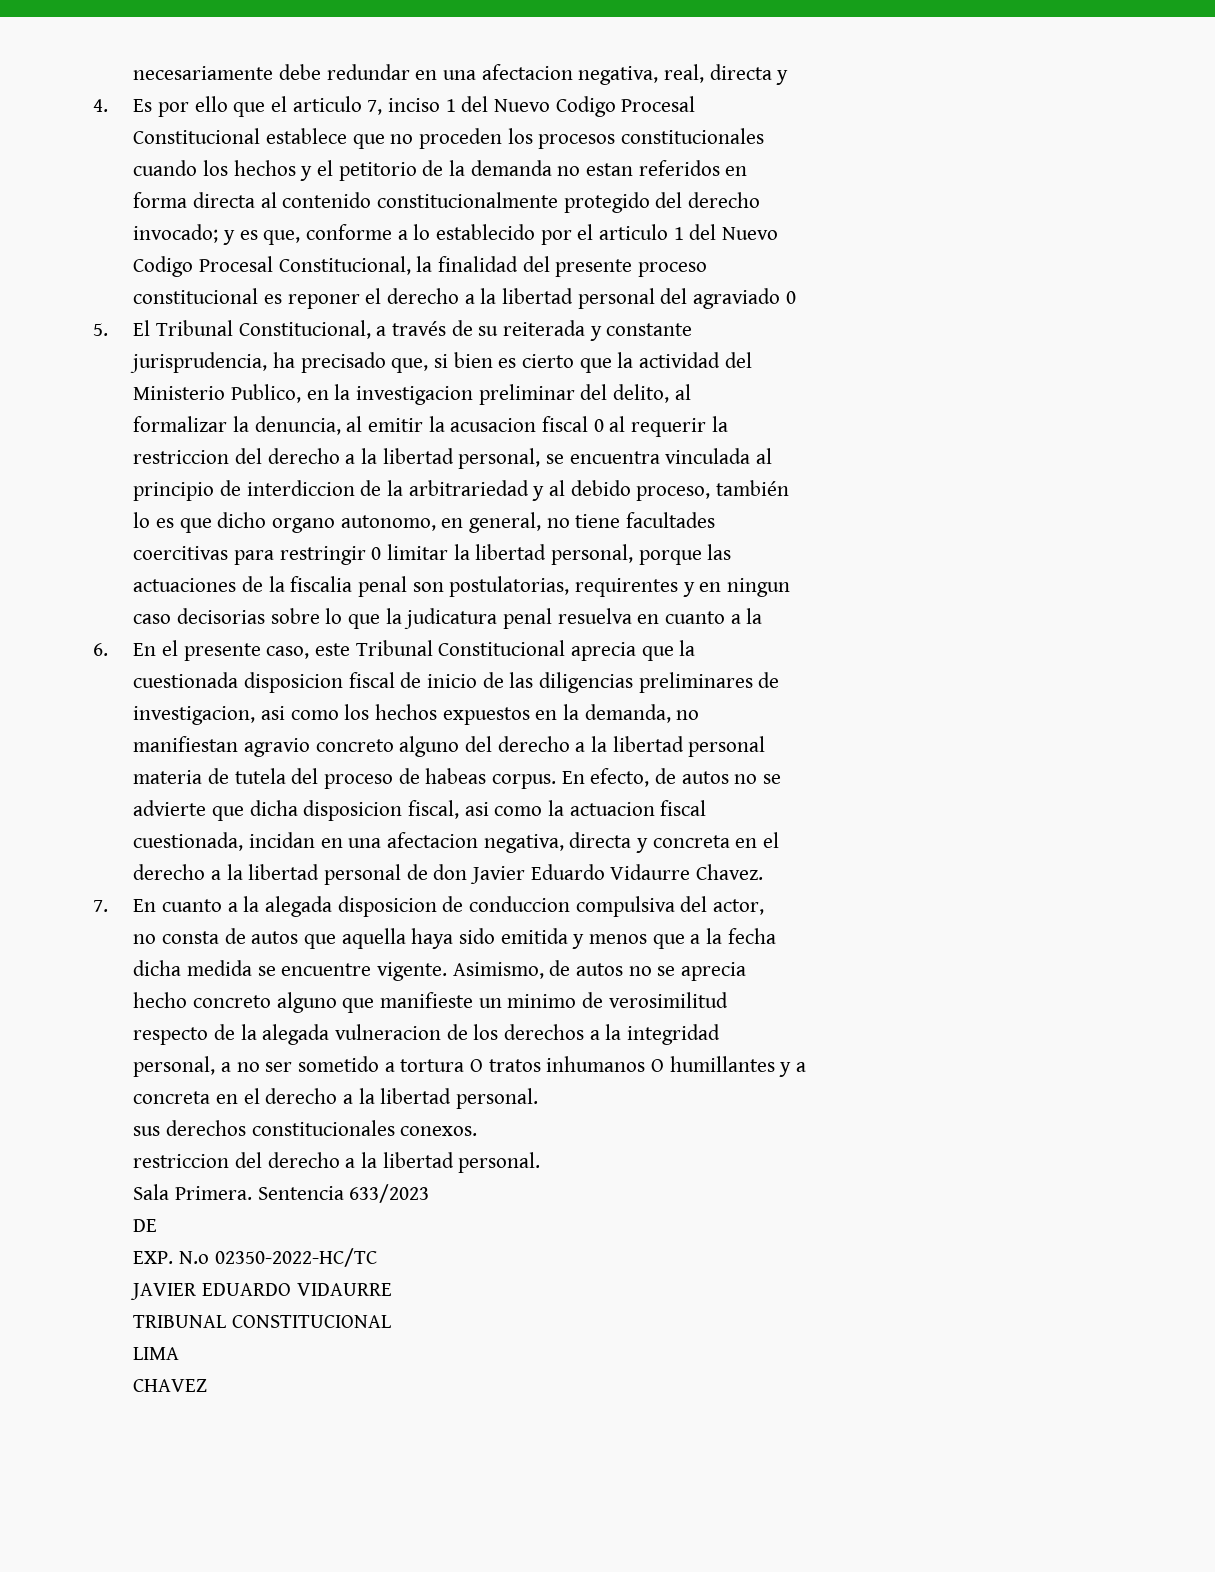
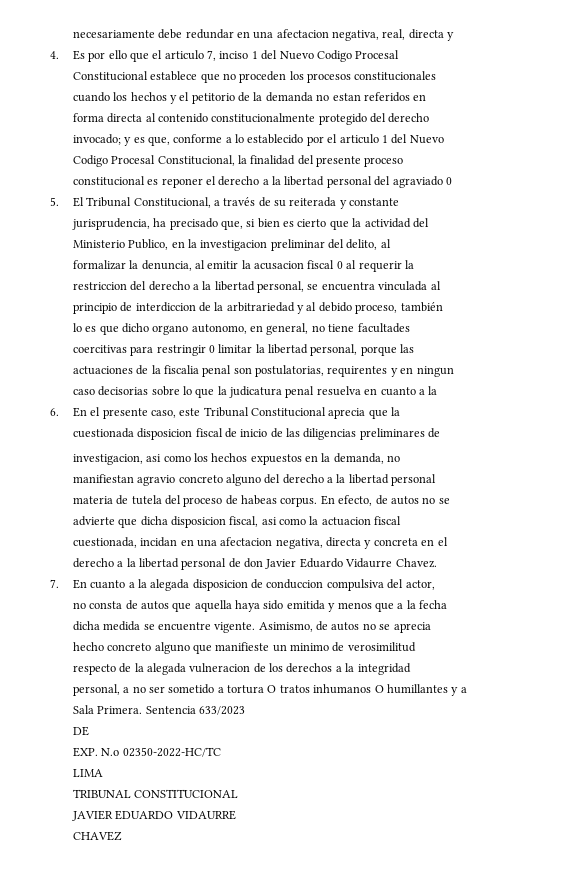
[133,1088,539,1109] [133,1120,478,1136] [133,1152,541,1173] // concreta en el derecho a la libertad personal. // sus derechos constitucionales conexos. // restriccion del derecho a la libertad personal. -> (467, 690) none
(377, 1257) none -> [72,769,103,777] [72,789,239,798] // LIMA // TRIBUNAL CONSTITUCIONAL
[133,1315,392,1328] [133,1347,180,1360] // TRIBUNAL CONSTITUCIONAL // LIMA -> (236, 815) none

